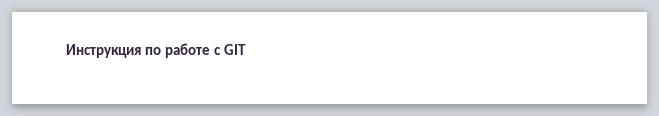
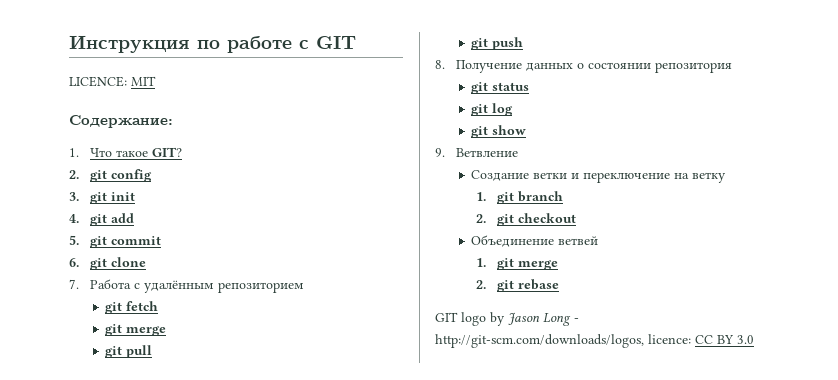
(246, 49) none -> [69,76,156,87] [69,115,173,128] [69,147,182,157] [69,169,152,182] [69,192,135,204] [69,213,134,226] [69,235,161,248] [69,257,146,270] [69,279,304,293] [105,301,159,314] [105,324,167,336] [105,345,153,358] [471,37,524,50] [435,60,732,73] [471,82,530,94] [471,103,514,116] [471,125,527,138] [435,148,518,157] [471,170,727,183] [476,191,564,204] [476,213,577,226] [471,235,599,247] [476,258,559,270] [476,279,560,292] [435,312,579,326] [435,334,754,348] // LICENCE: MIT // Содержание: // 1. Что такое GIT? // 2. git config // 3. git init // 4. git add // 5. git commit // 6. git clone // 7. Работа с удалённым репозиторием // git fetch // git merge // git pull // git push // 8. Получение данных о состоянии репозитория // git status // git log // git show // 9. Ветвление // Создание ветки и переключение на ветку // 1. git branch // 2. git checkout // Объединение ветвей // 1. git merge // 2. git rebase // GIT logo by Jason Long - http://git-scm.com/downloads/logos, licence: CC BY 3.0

